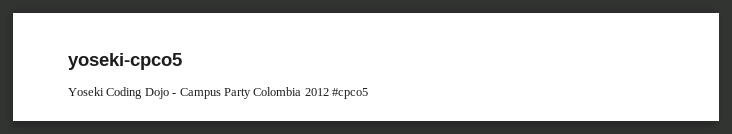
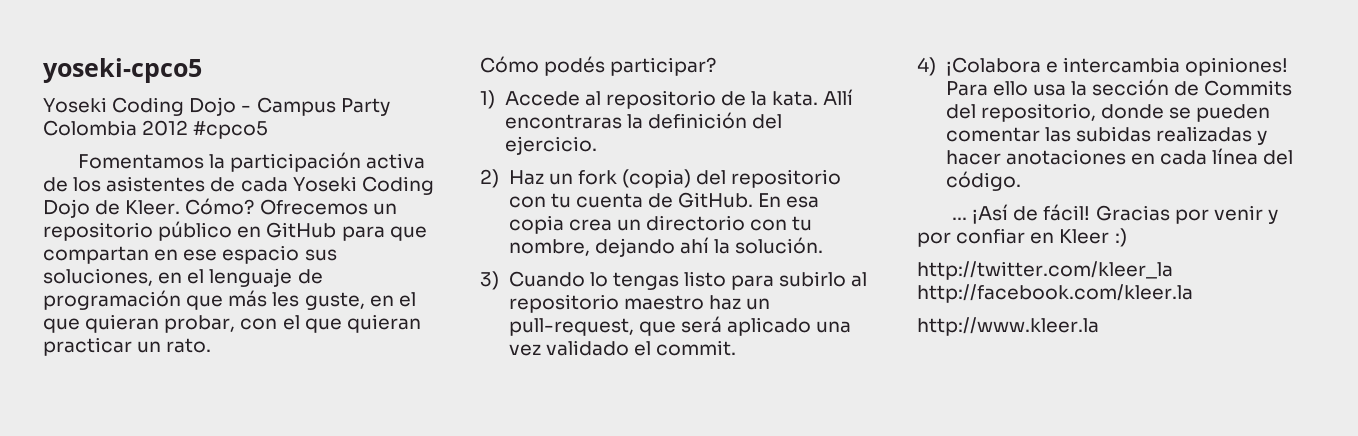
(368, 93) none -> [78,152,426,172] [43,176,434,195] [43,198,397,218] [43,221,427,241] [43,245,337,264] [43,268,323,287] [43,290,416,310] [43,314,421,333] [43,337,212,356] [480,56,717,76] [480,89,854,109] [504,112,782,129] [504,136,597,155] [480,169,842,188] [508,192,820,208] [508,215,813,234] [508,237,824,257] [480,271,868,290] [508,294,770,313] [508,316,852,336] [508,340,736,356] [917,57,1288,76] [945,79,1293,96] [945,103,1271,122] [945,126,1268,145] [945,148,1294,165] [945,171,1021,191] [952,204,1278,224] [917,228,1127,247] [917,261,1173,280] [917,284,1193,303] [917,317,1099,336] // Fomentamos la participación activa de los asistentes de cada Yoseki Coding Dojo de Kleer. Cómo? Ofrecemos un repositorio público en GitHub para que compartan en ese espacio sus soluciones, en el lenguaje de programación que más les guste, en el que quieran probar, con el que quieran practicar un rato. // Cómo podés participar? // 1) Accede al repositorio de la kata. Allí encontraras la definición del ejercicio. // 2) Haz un fork (copia) del repositorio con tu cuenta de GitHub. En esa copia crea un directorio con tu nombre, dejando ahí la solución. // 3) Cuando lo tengas listo para subirlo al repositorio maestro haz un pull-request, que será aplicado una vez validado el commit. // 4) ¡Colabora e intercambia opiniones! Para ello usa la sección de Commits del repositorio, donde se pueden comentar las subidas realizadas y hacer anotaciones en cada línea del código. // ... ¡Así de fácil! Gracias por venir y por confiar en Kleer :) // http://twitter.com/kleer_la http://facebook.com/kleer.la // http://www.kleer.la

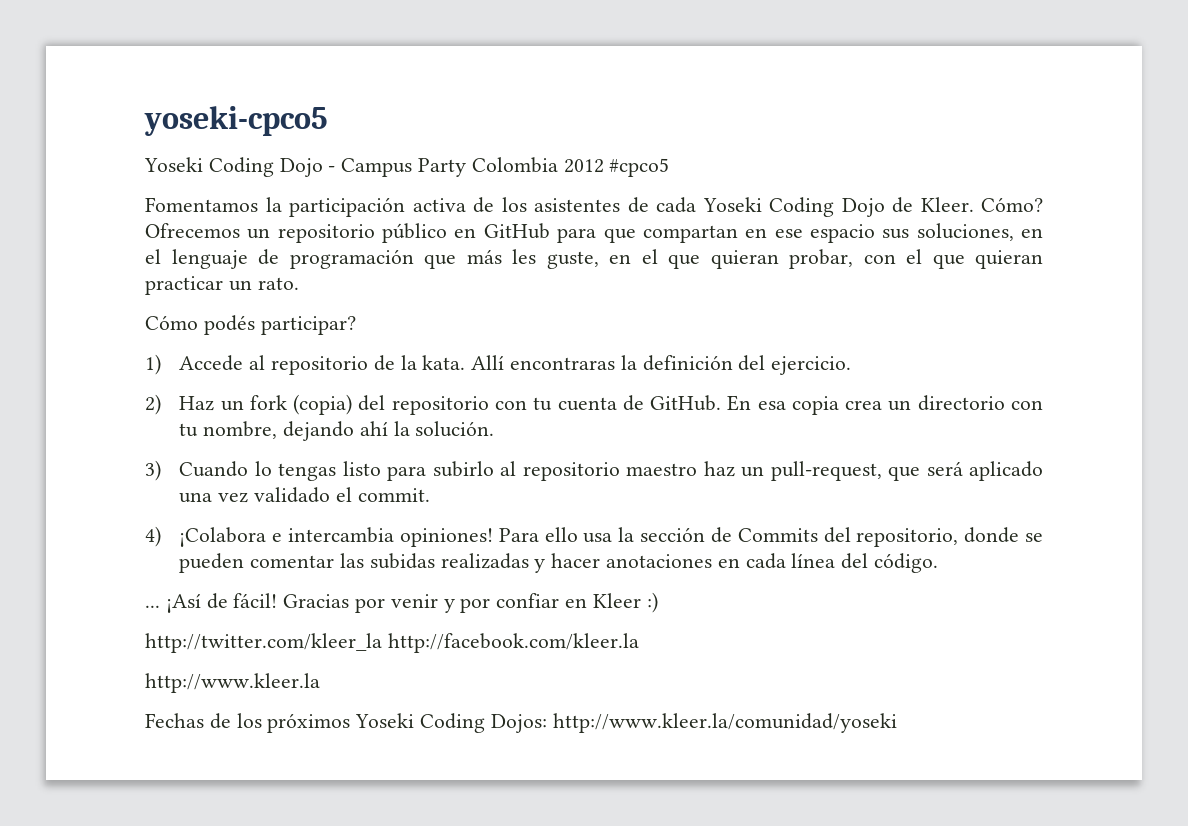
(1099, 326) none -> [145,713,897,733] // Fechas de los próximos Yoseki Coding Dojos: http://www.kleer.la/comunidad/yoseki

